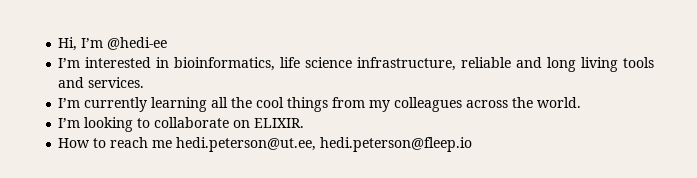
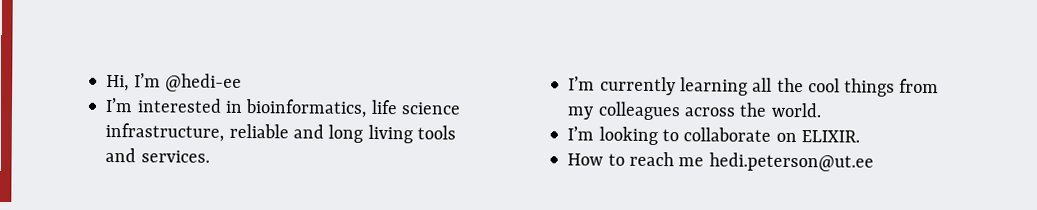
[176,137,473,152] hedi.peterson@ut.ee, hedi.peterson@fleep.io -> [708,152,874,172] hedi.peterson@ut.ee

